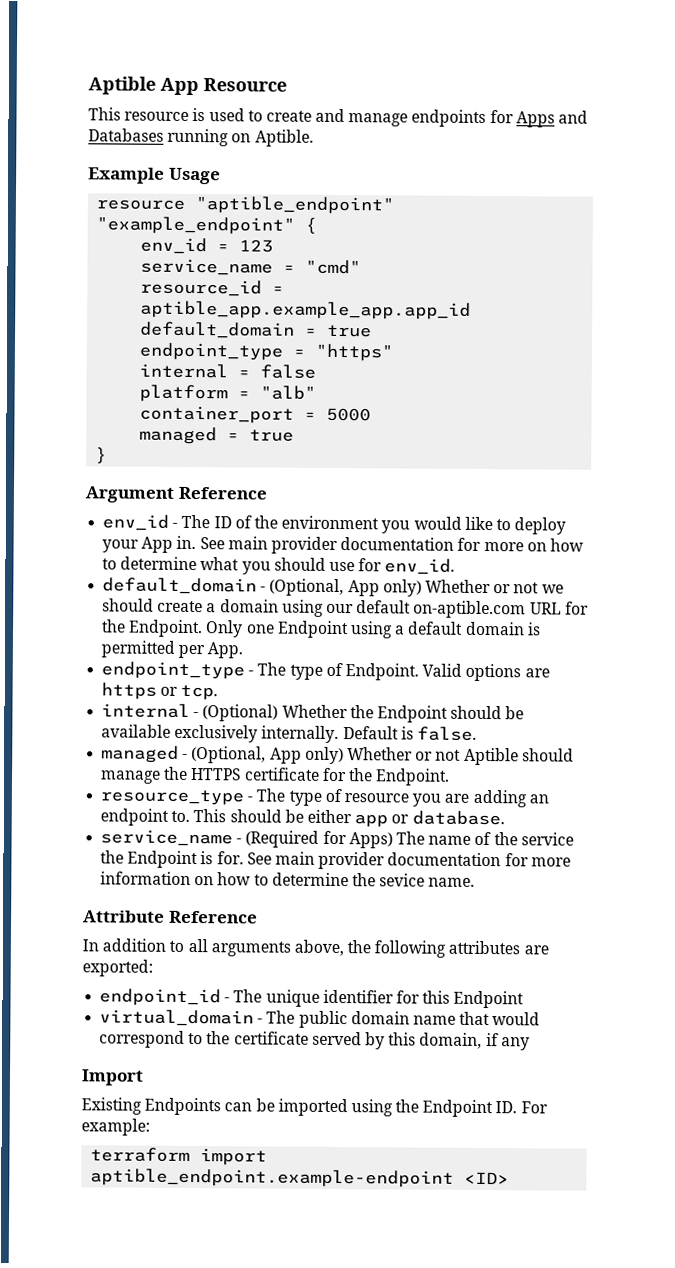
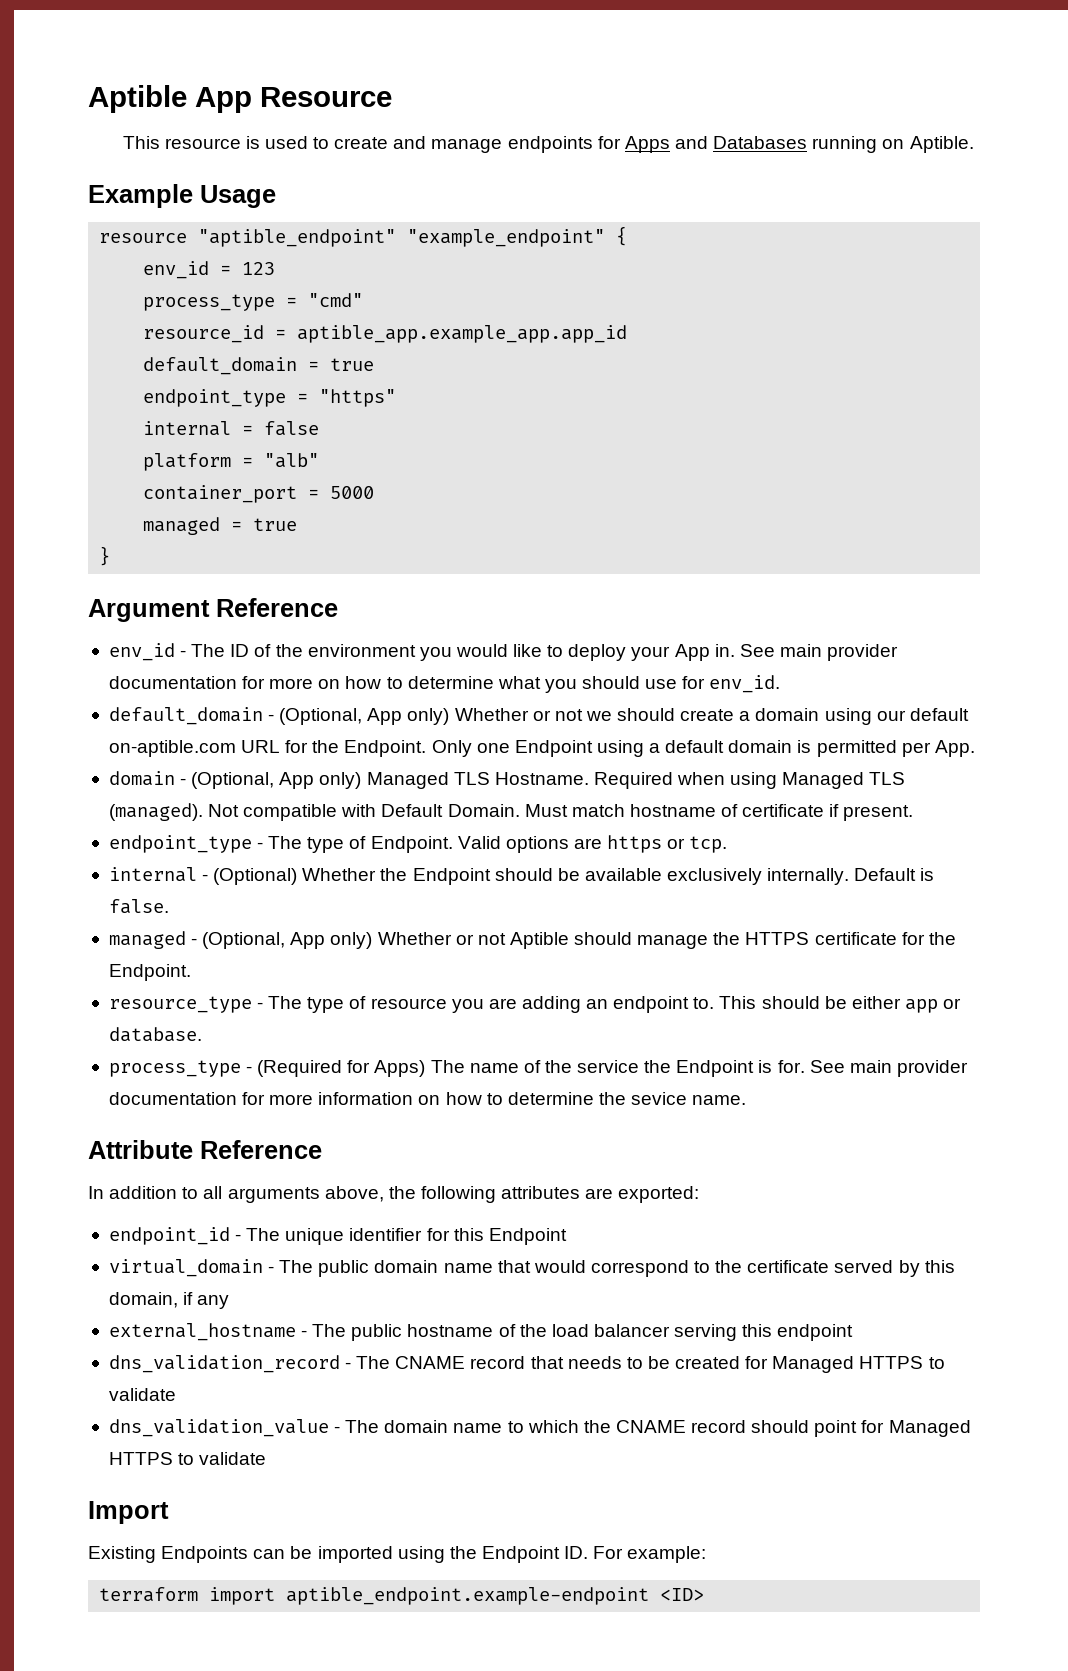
[140,258,274,276] service_name -> [143,294,276,311] process_type
(244, 650) none -> [108,771,906,789] [108,803,914,821] // domain - (Optional, App only) Managed TLS Hostname. Required when using Managed TLS (managed). Not compatible with Default Domain. Must match hostname of certificate if present.
[100,829,234,847] service_name -> [108,1060,241,1077] process_type
(530, 1044) none -> [108,1323,854,1341] [108,1355,945,1373] [108,1388,176,1401] [108,1419,971,1437] [108,1452,267,1465] // external_hostname - The public hostname of the load balancer serving this endpoint // dns_validation_record - The CNAME record that needs to be created for Managed HTTPS to validate // dns_validation_value - The domain name to which the CNAME record should point for Managed HTTPS to validate

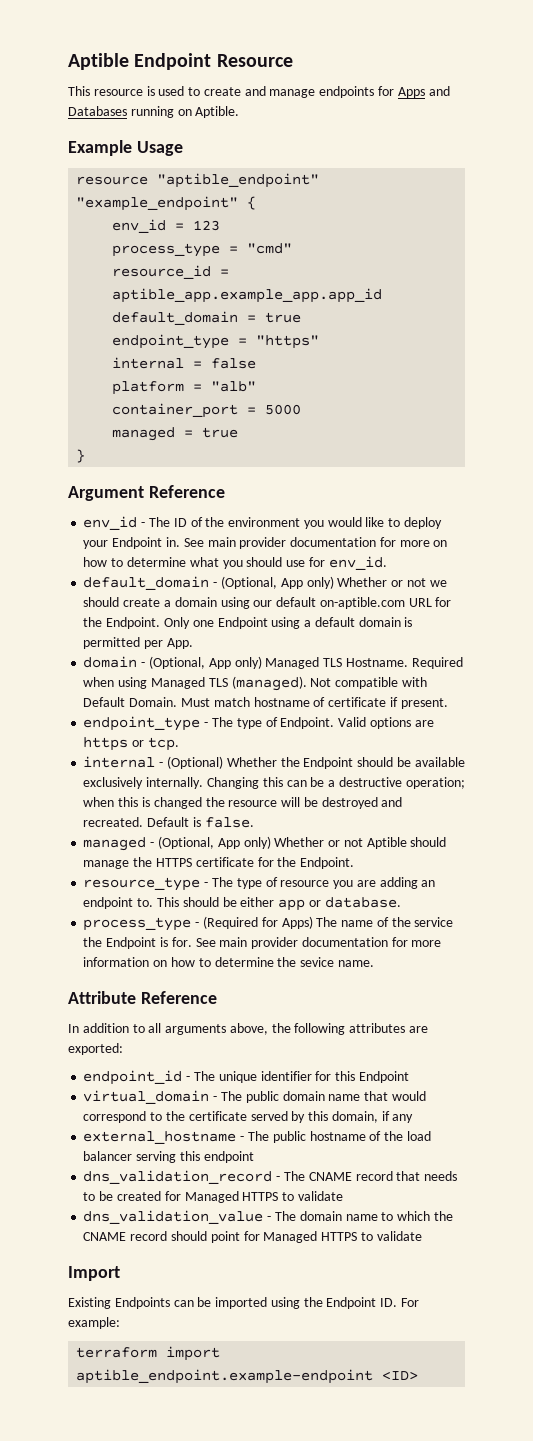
[88,85,252,113] Aptible App -> [68,53,212,70] Aptible Endpoint
[674,644,710,661] App -> [112,537,163,549] Endpoint
(850, 876) none -> [206,777,465,789] [83,797,403,809] [83,817,144,827] Changing this can be a destructive operation; when this is changed the resource will be destroyed and recreated.

